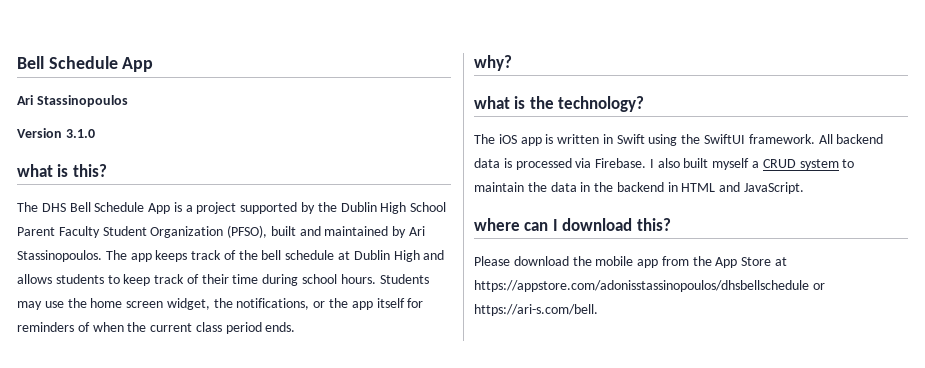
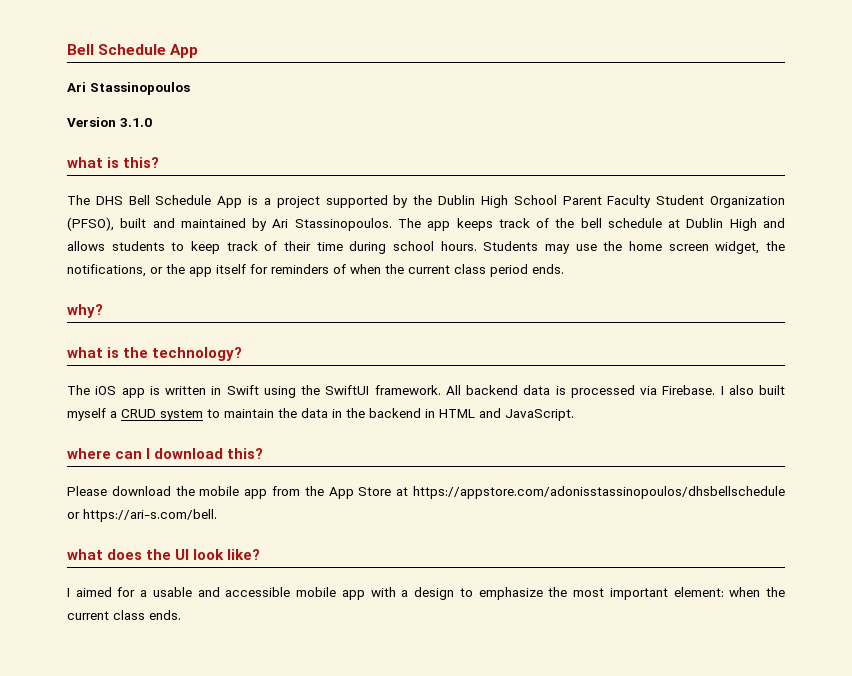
(598, 310) none -> [67,549,261,560] [67,587,785,600] [67,610,181,620] // what does the UI look like? // I aimed for a usable and accessible mobile app with a design to emphasize the most important element: when the current class ends.

